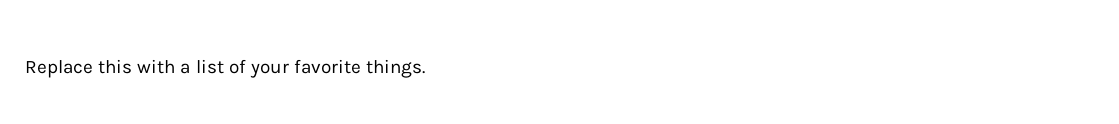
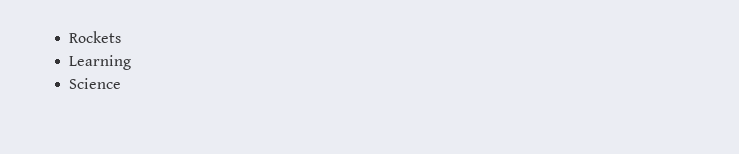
[25,59,426,78] Replace this with a list of your favorite things. -> [69,31,122,43] [69,55,132,70] [69,78,122,89] Rockets // Learning // Science

